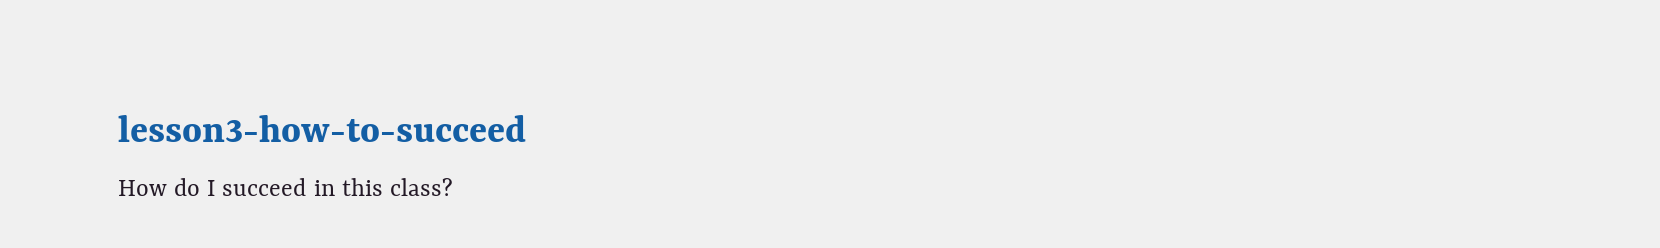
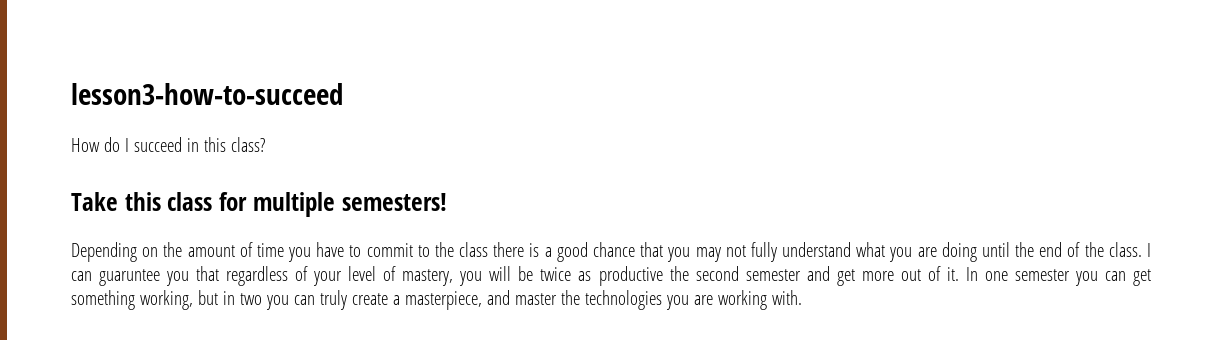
(453, 187) none -> [71,192,447,217] [71,242,1151,262] [71,266,1151,286] [71,290,802,310] // Take this class for multiple semesters! // Depending on the amount of time you have to commit to the class there is a good chance that you may not fully understand what you are doing until the end of the class. I can guaruntee you that regardless of your level of mastery, you will be twice as productive the second semester and get more out of it. In one semester you can get something working, but in two you can truly create a masterpiece, and master the technologies you are working with.

